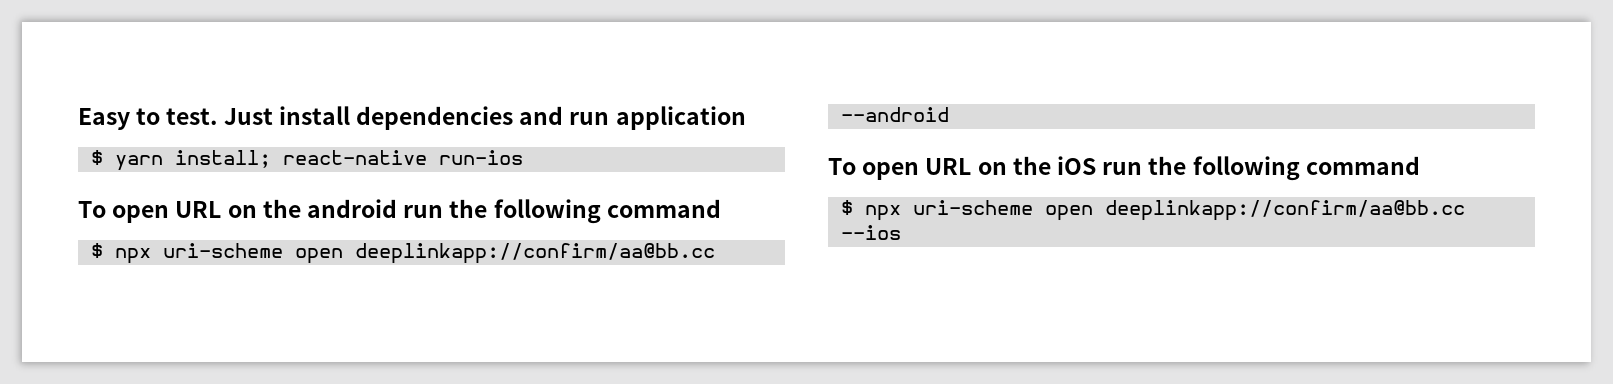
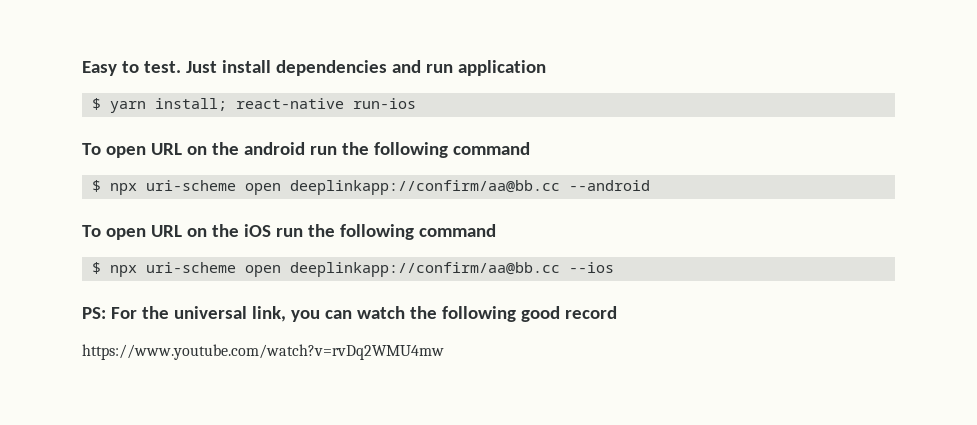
(901, 232) none -> [82,306,617,322] [82,344,444,360] // PS: For the universal link, you can watch the following good record // https://www.youtube.com/watch?v=rvDq2WMU4mw

